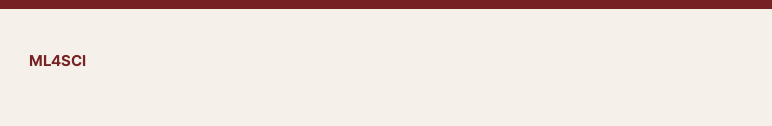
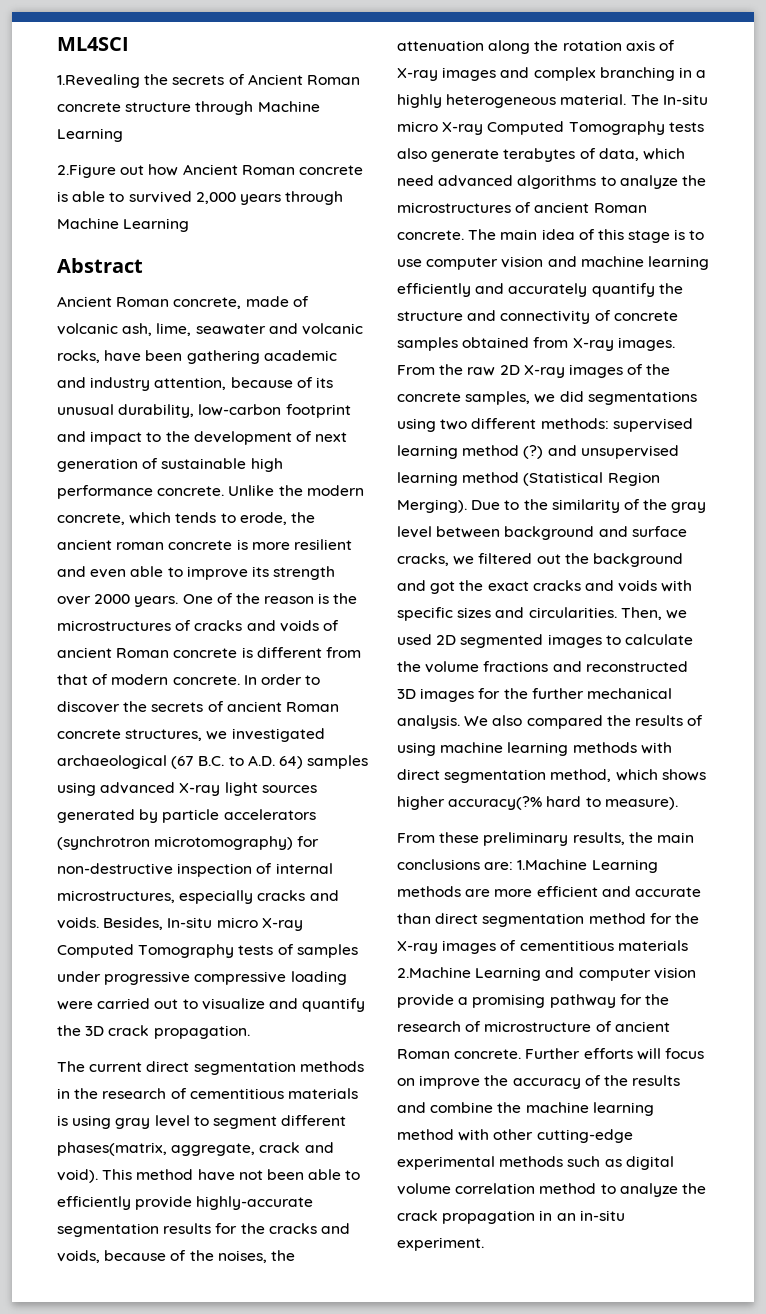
(86, 60) none -> [57,74,360,88] [57,101,320,115] [57,128,123,142] [57,164,363,178] [57,191,344,205] [57,218,190,232] [57,258,143,273] [57,296,309,309] [57,323,363,336] [57,350,337,364] [57,377,333,391] [57,404,351,418] [57,431,348,445] [57,458,283,472] [57,485,364,499] [57,512,315,525] [57,539,352,550] [57,566,336,580] [57,593,358,607] [57,620,339,632] [57,647,361,658] [57,674,321,685] [57,701,339,713] [57,728,325,742] [57,755,369,769] [57,782,317,796] [57,809,316,823] [57,836,320,850] [57,863,333,877] [57,890,339,904] [57,917,303,931] [57,944,358,958] [57,971,347,985] [57,998,366,1012] [57,1025,250,1039] [57,1061,364,1075] [57,1088,358,1099] [57,1115,347,1129] [57,1142,334,1156] [57,1169,361,1183] [57,1196,314,1210] [57,1223,350,1237] [57,1250,295,1263] [397,40,675,54] [397,67,707,81] [397,94,708,108] [397,121,704,135] [397,148,685,162] [397,175,706,189] [397,202,647,213] [397,229,705,243] [397,256,709,270] [397,283,683,297] [397,310,678,324] [397,337,675,351] [397,364,671,378] [397,391,697,405] [397,418,693,432] [397,445,679,459] [397,472,660,486] [397,499,707,513] [397,526,687,540] [397,553,683,567] [397,580,693,594] [397,607,687,621] [397,634,693,648] [397,661,688,673] [397,688,672,702] [397,715,704,729] [397,742,672,756] [397,769,706,783] [397,796,678,810] [397,832,694,846] [397,859,658,873] [397,886,701,897] [397,913,699,927] [397,940,688,954] [397,967,696,981] [397,994,669,1008] [397,1021,670,1032] [397,1048,704,1060] [397,1075,681,1089] [397,1102,654,1116] [397,1129,633,1143] [397,1156,674,1170] [397,1183,706,1197] [397,1210,625,1224] [397,1237,484,1251] // 1.Revealing the secrets of Ancient Roman concrete structure through Machine Learning // 2.Figure out how Ancient Roman concrete is able to survived 2,000 years through Machine Learning // Abstract // Ancient Roman concrete, made of volcanic ash, lime, seawater and volcanic rocks, have been gathering academic and industry attention, because of its unusual durability, low-carbon footprint and impact to the development of next generation of sustainable high performance concrete. Unlike the modern concrete, which tends to erode, the ancient roman concrete is more resilient and even able to improve its strength over 2000 years. One of the reason is the microstructures of cracks and voids of ancient Roman concrete is different from that of modern concrete. In order to discover the secrets of ancient Roman concrete structures, we investigated archaeological (67 B.C. to A.D. 64) samples using advanced X-ray light sources generated by particle accelerators (synchrotron microtomography) for non-destructive inspection of internal microstructures, especially cracks and voids. Besides, In-situ micro X-ray Computed Tomography tests of samples under progressive compressive loading were carried out to visualize and quantify the 3D crack propagation. // The current direct segmentation methods in the research of cementitious materials is using gray level to segment different phases(matrix, aggregate, crack and void). This method have not been able to efficiently provide highly-accurate segmentation results for the cracks and voids, because of the noises, the attenuation along the rotation axis of X-ray images and complex branching in a highly heterogeneous material. The In-situ micro X-ray Computed Tomography tests also generate terabytes of data, which need advanced algorithms to analyze the microstructures of ancient Roman concrete. The main idea of this stage is to use computer vision and machine learning efficiently and accurately quantify the structure and connectivity of concrete samples obtained from X-ray images. From the raw 2D X-ray images of the concrete samples, we did segmentations using two different methods: supervised learning method (?) and unsupervised learning method (Statistical Region Merging). Due to the similarity of the gray level between background and surface cracks, we filtered out the background and got the exact cracks and voids with specific sizes and circularities. Then, we used 2D segmented images to calculate the volume fractions and reconstructed 3D images for the further mechanical analysis. We also compared the results of using machine learning methods with direct segmentation method, which shows higher accuracy(?% hard to measure). // From these preliminary results, the main conclusions are: 1.Machine Learning methods are more efficient and accurate than direct segmentation method for the X-ray images of cementitious materials 2.Machine Learning and computer vision provide a promising pathway for the research of microstructure of ancient Roman concrete. Further efforts will focus on improve the accuracy of the results and combine the machine learning method with other cutting-edge experimental methods such as digital volume correlation method to analyze the crack propagation in an in-situ experiment.

